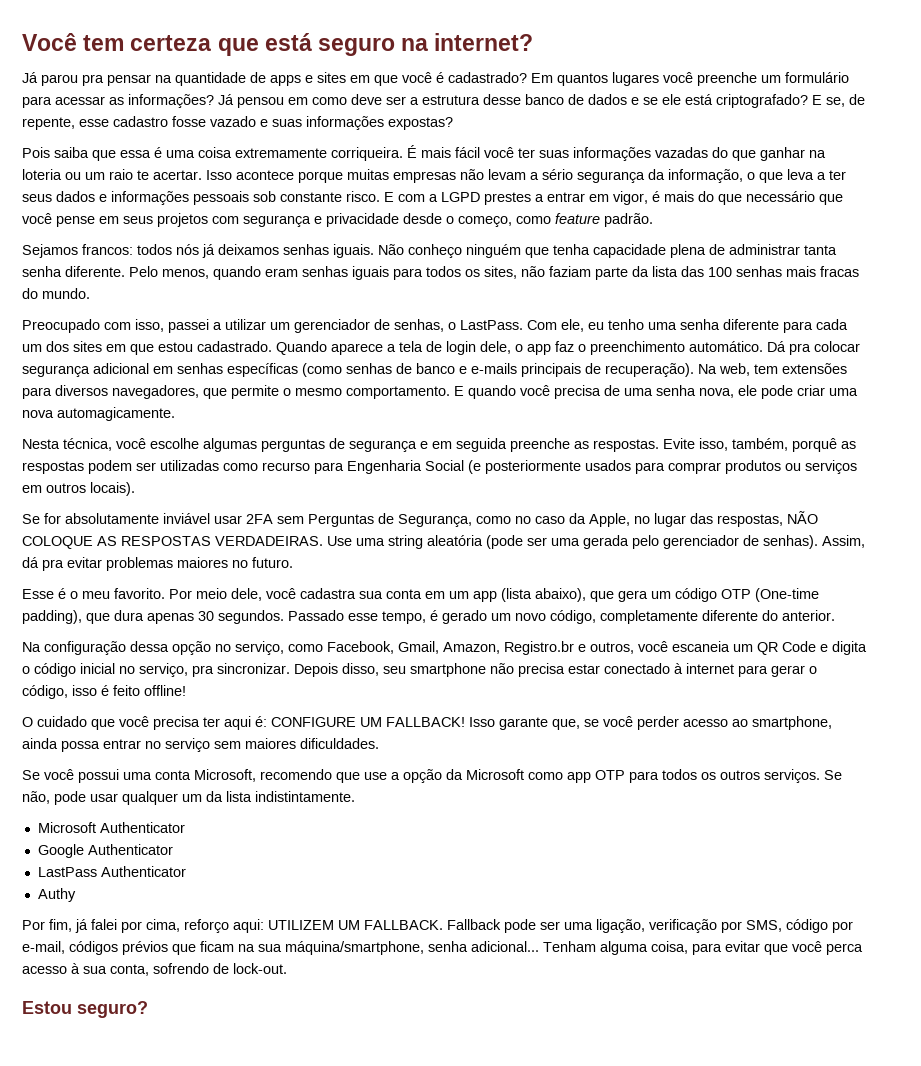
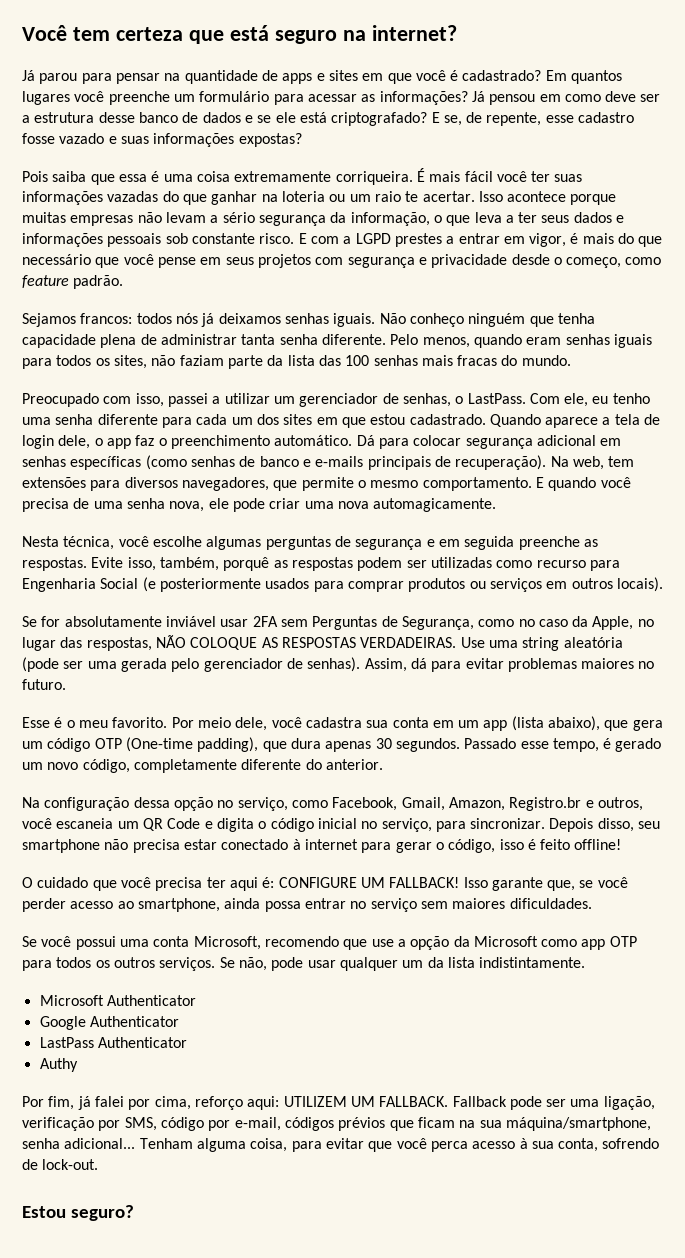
[82,74,104,86] pra -> [81,73,112,84] para
[789,343,811,355] pra -> [378,438,409,449] para
[42,559,64,571] pra -> [431,661,462,672] para
[192,665,214,677] pra -> [435,821,466,832] para

